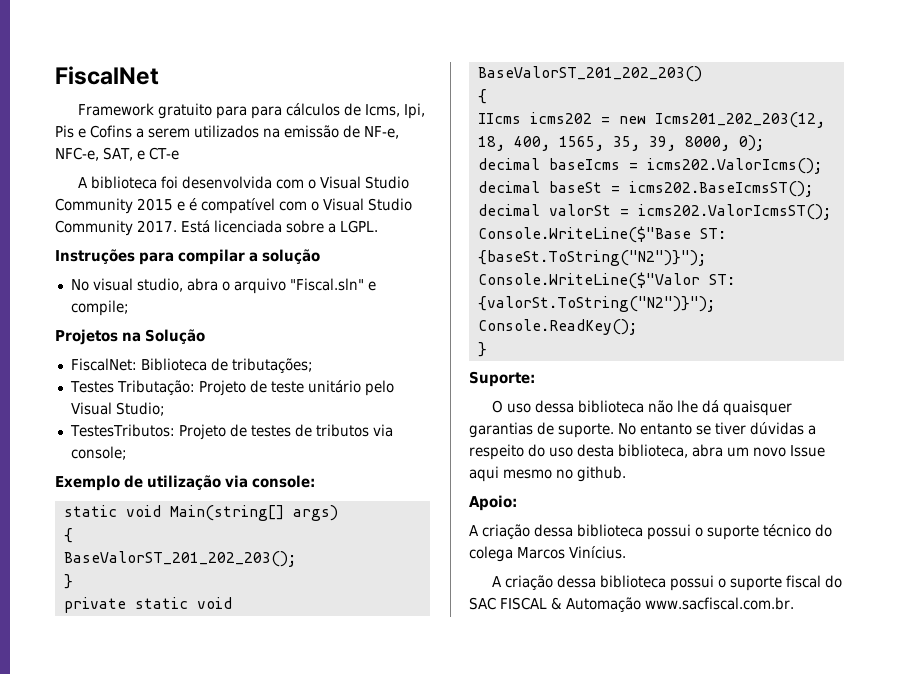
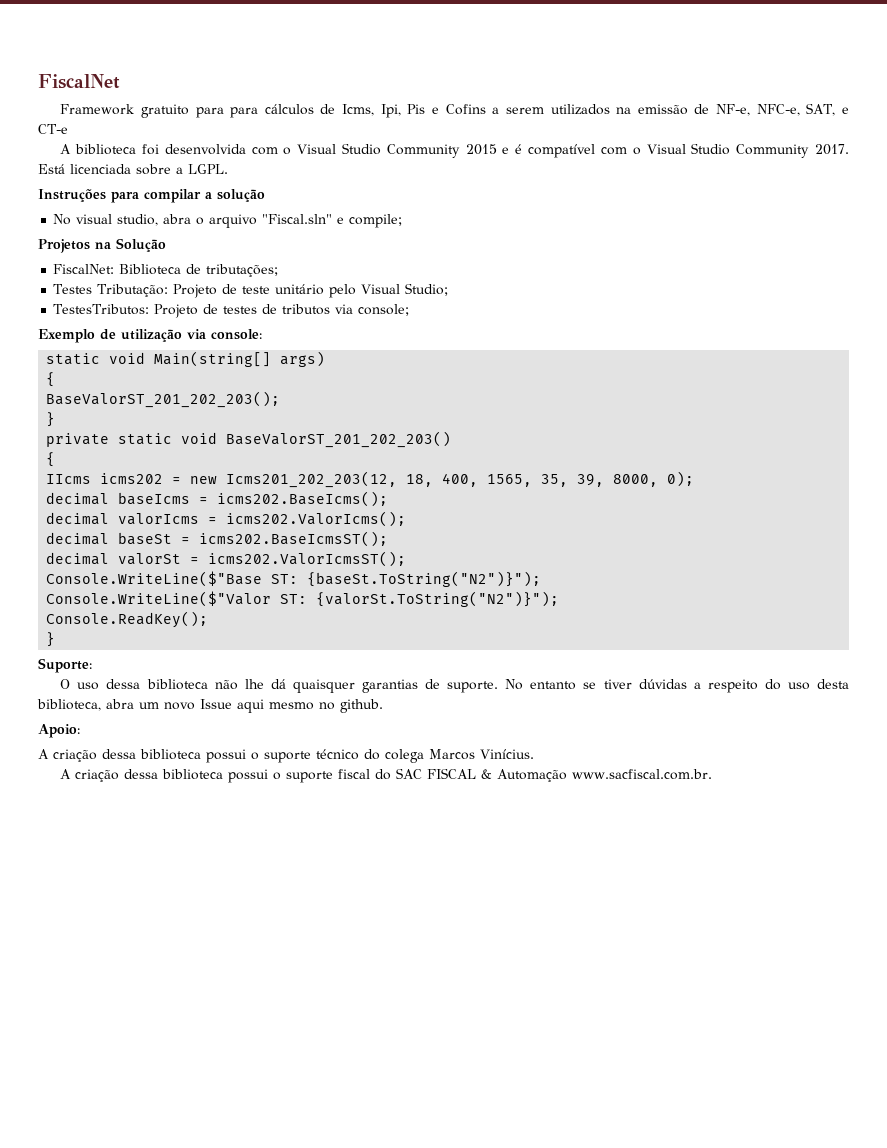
(638, 166) none -> [217,491,389,507] [46,512,218,525] icms202.BaseIcms(); // decimal valorIcms =

